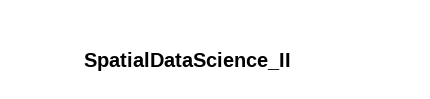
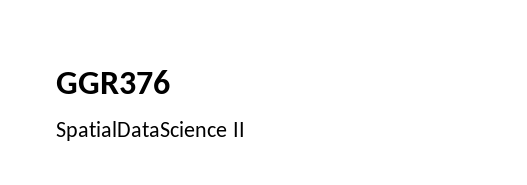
[84,52,291,71] SpatialDataScience_II -> [56,70,170,94] [56,121,245,141] GGR376 // SpatialDataScience II

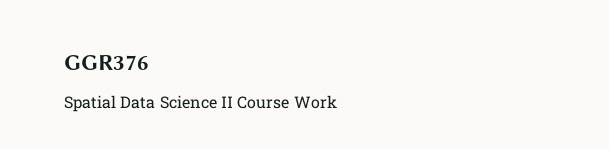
[56,121,245,141] SpatialDataScience II -> [64,95,337,112] Spatial Data Science II Course Work

